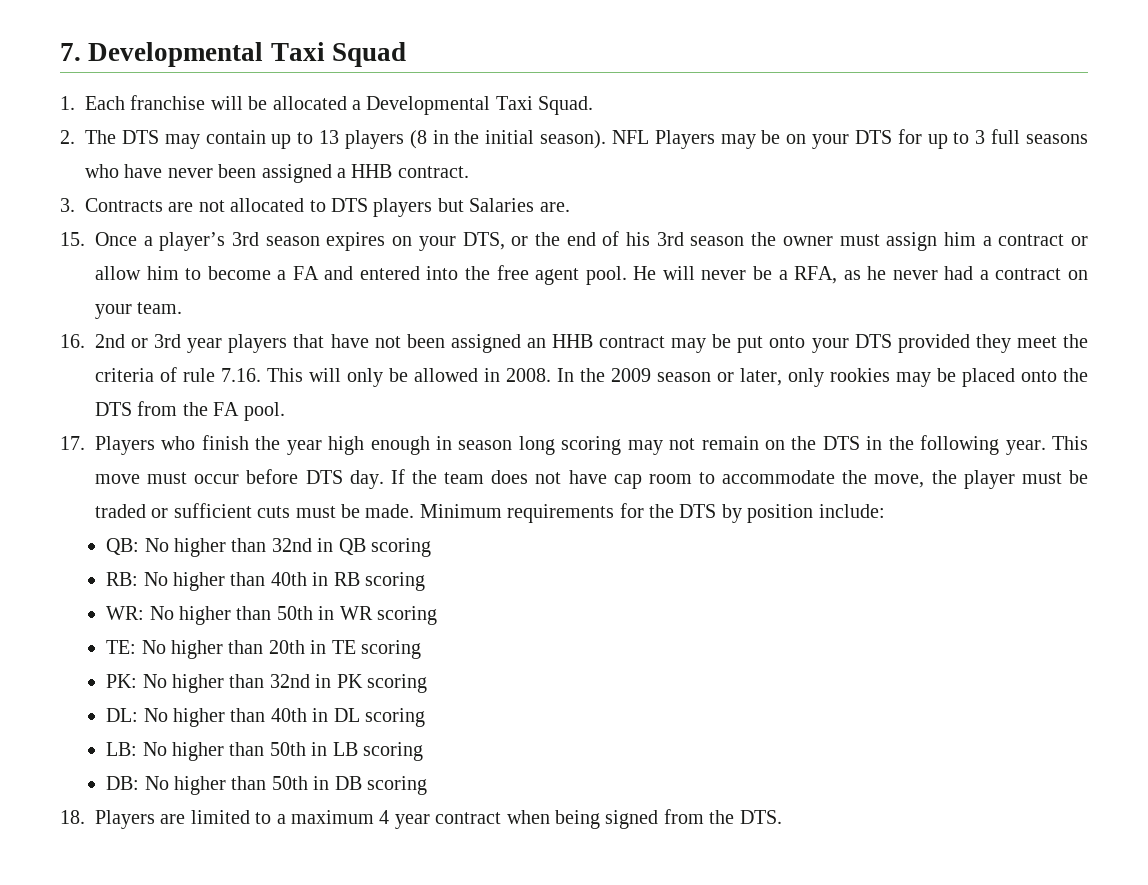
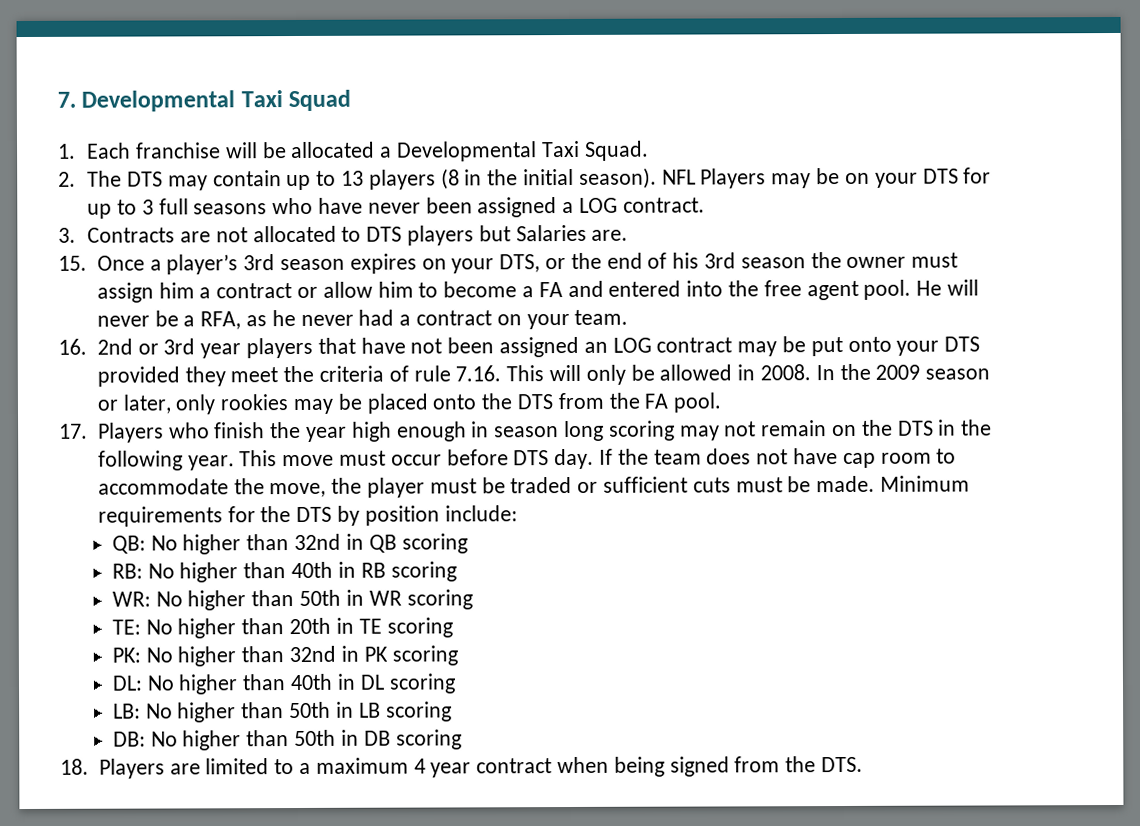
[351,164,393,178] HHB -> [579,197,619,213] LOG
[552,334,594,348] HHB -> [612,337,652,353] LOG

